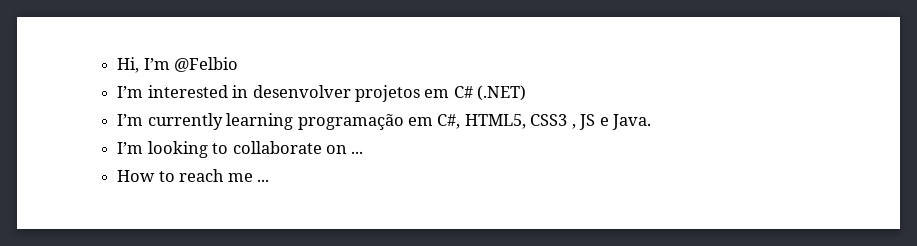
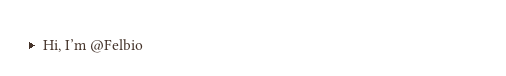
[117,85,527,102] [117,113,652,130] [117,141,364,158] [117,169,269,182] // I’m interested in desenvolver projetos em C# (.NET) // I’m currently learning programação em C#, HTML5, CSS3 , JS e Java. // I’m looking to collaborate on ... // How to reach me ... -> (144, 46) none

